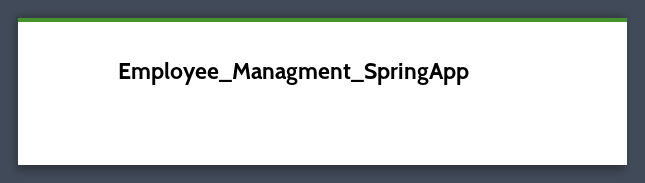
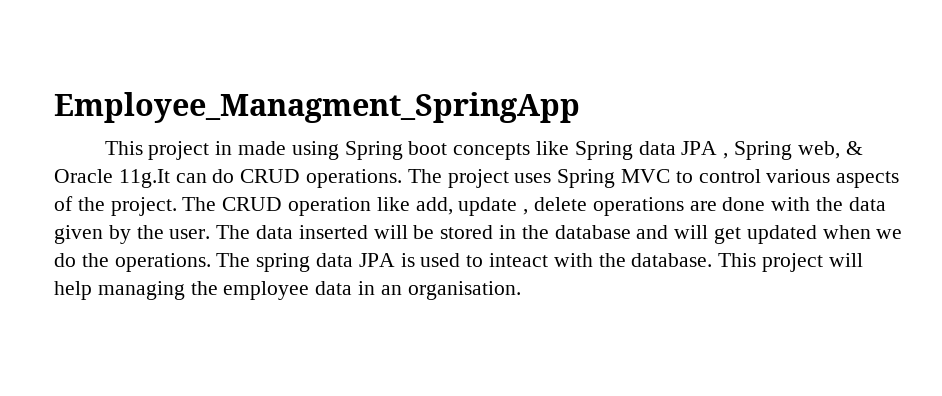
(469, 73) none -> [104,141,863,160] [54,169,900,188] [54,196,886,216] [54,225,903,244] [54,253,863,272] [54,281,521,300] // This project in made using Spring boot concepts like Spring data JPA , Spring web, & Oracle 11g.It can do CRUD operations. The project uses Spring MVC to control various aspects of the project. The CRUD operation like add, update , delete operations are done with the data given by the user. The data inserted will be stored in the database and will get updated when we do the operations. The spring data JPA is used to inteact with the database. This project will help managing the employee data in an organisation.

